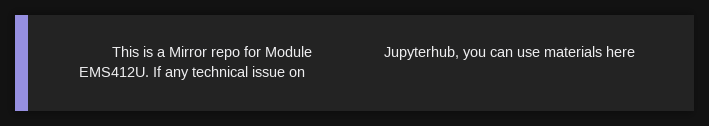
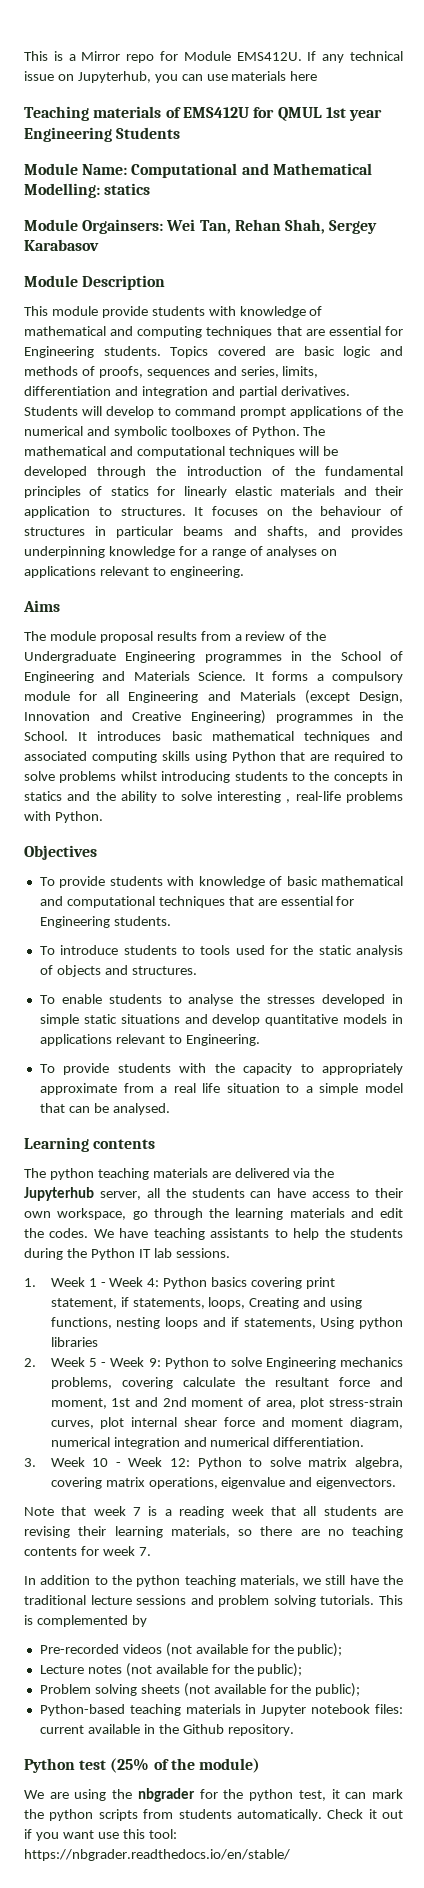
(635, 51) none -> [24,106,383,121] [24,127,181,142] [24,163,372,178] [24,183,151,198] [24,219,378,234] [24,239,99,251] [24,275,166,290] [24,306,323,318] [24,326,403,338] [24,346,403,358] [24,366,319,378] [24,386,350,398] [24,406,403,418] [24,426,326,438] [24,446,338,458] [24,466,403,478] [24,486,403,498] [24,506,403,518] [24,526,403,538] [24,546,338,558] [24,566,244,578] [23,600,60,612] [24,631,327,643] [24,651,403,663] [24,671,404,683] [24,690,403,704] [24,710,403,724] [24,731,403,743] [24,751,403,763] [24,771,403,783] [24,791,403,803] [24,811,103,823] [24,845,97,860] [39,876,403,888] [39,896,355,908] [39,916,171,928] [39,945,404,957] [39,965,197,977] [39,994,404,1006] [39,1014,403,1026] [39,1034,260,1046] [39,1063,404,1075] [39,1083,404,1095] [39,1103,170,1115] [24,1137,156,1152] [24,1168,335,1180] [24,1187,404,1201] [24,1208,403,1220] [24,1228,404,1240] [24,1248,230,1260] [24,1277,336,1289] [50,1297,363,1309] [50,1317,403,1329] [50,1337,98,1347] [24,1357,403,1369] [50,1377,403,1389] [50,1397,403,1409] [50,1417,403,1429] [50,1437,365,1449] [24,1457,403,1469] [50,1477,397,1489] [24,1506,404,1518] [24,1526,403,1538] [24,1546,151,1556] [24,1575,404,1587] [24,1595,403,1607] [24,1615,147,1627] [39,1643,343,1657] [39,1663,303,1677] [39,1683,361,1697] [39,1704,403,1716] [39,1724,294,1736] [24,1758,260,1773] [24,1788,404,1802] [24,1809,403,1821] [24,1829,177,1841] [24,1849,290,1861] // Teaching materials of EMS412U for QMUL 1st year Engineering Students // Module Name: Computational and Mathematical Modelling: statics // Module Orgainsers: Wei Tan, Rehan Shah, Sergey Karabasov // Module Description // This module provide students with knowledge of mathematical and computing techniques that are essential for Engineering students. Topics covered are basic logic and methods of proofs, sequences and series, limits, differentiation and integration and partial derivatives. Students will develop to command prompt applications of the numerical and symbolic toolboxes of Python. The mathematical and computational techniques will be developed through the introduction of the fundamental principles of statics for linearly elastic materials and their application to structures. It focuses on the behaviour of structures in particular beams and shafts, and provides underpinning knowledge for a range of analyses on applications relevant to engineering. // Aims // The module proposal results from a review of the Undergraduate Engineering programmes in the School of Engineering and Materials Science. It forms a compulsory module for all Engineering and Materials (except Design, Innovation and Creative Engineering) programmes in the School. It introduces basic mathematical techniques and associated computing skills using Python that are required to solve problems whilst introducing students to the concepts in statics and the ability to solve interesting , real-life problems with Python. // Objectives // To provide students with knowledge of basic mathematical and computational techniques that are essential for Engineering students. // To introduce students to tools used for the static analysis of objects and structures. // To enable students to analyse the stresses developed in simple static situations and develop quantitative models in applications relevant to Engineering. // To provide students with the capacity to appropriately approximate from a real life situation to a simple model that can be analysed. // Learning contents // The python teaching materials are delivered via the Jupyterhub server, all the students can have access to their own workspace, go through the learning materials and edit the codes. We have teaching assistants to help the students during the Python IT lab sessions. // 1. Week 1 - Week 4: Python basics covering print statement, if statements, loops, Creating and using functions, nesting loops and if statements, Using python libraries // 2. Week 5 - Week 9: Python to solve Engineering mechanics problems, covering calculate the resultant force and moment, 1st and 2nd moment of area, plot stress-strain curves, plot internal shear force and moment diagram, numerical integration and numerical differentiation. // 3. Week 10 - Week 12: Python to solve matrix algebra, covering matrix operations, eigenvalue and eigenvectors. // Note that week 7 is a reading week that all students are revising their learning materials, so there are no teaching contents for week 7. // In addition to the python teaching materials, we still have the traditional lecture sessions and problem solving tutorials. This is complemented by // Pre-recorded videos (not available for the public); // Lecture notes (not available for the public); // Problem solving sheets (not available for the public); // Python-based teaching materials in Jupyter notebook files: current available in the Github repository. // Python test (25% of the module) // We are using the nbgrader for the python test, it can mark the python scripts from students automatically. Check it out if you want use this tool: https://nbgrader.readthedocs.io/en/stable/

